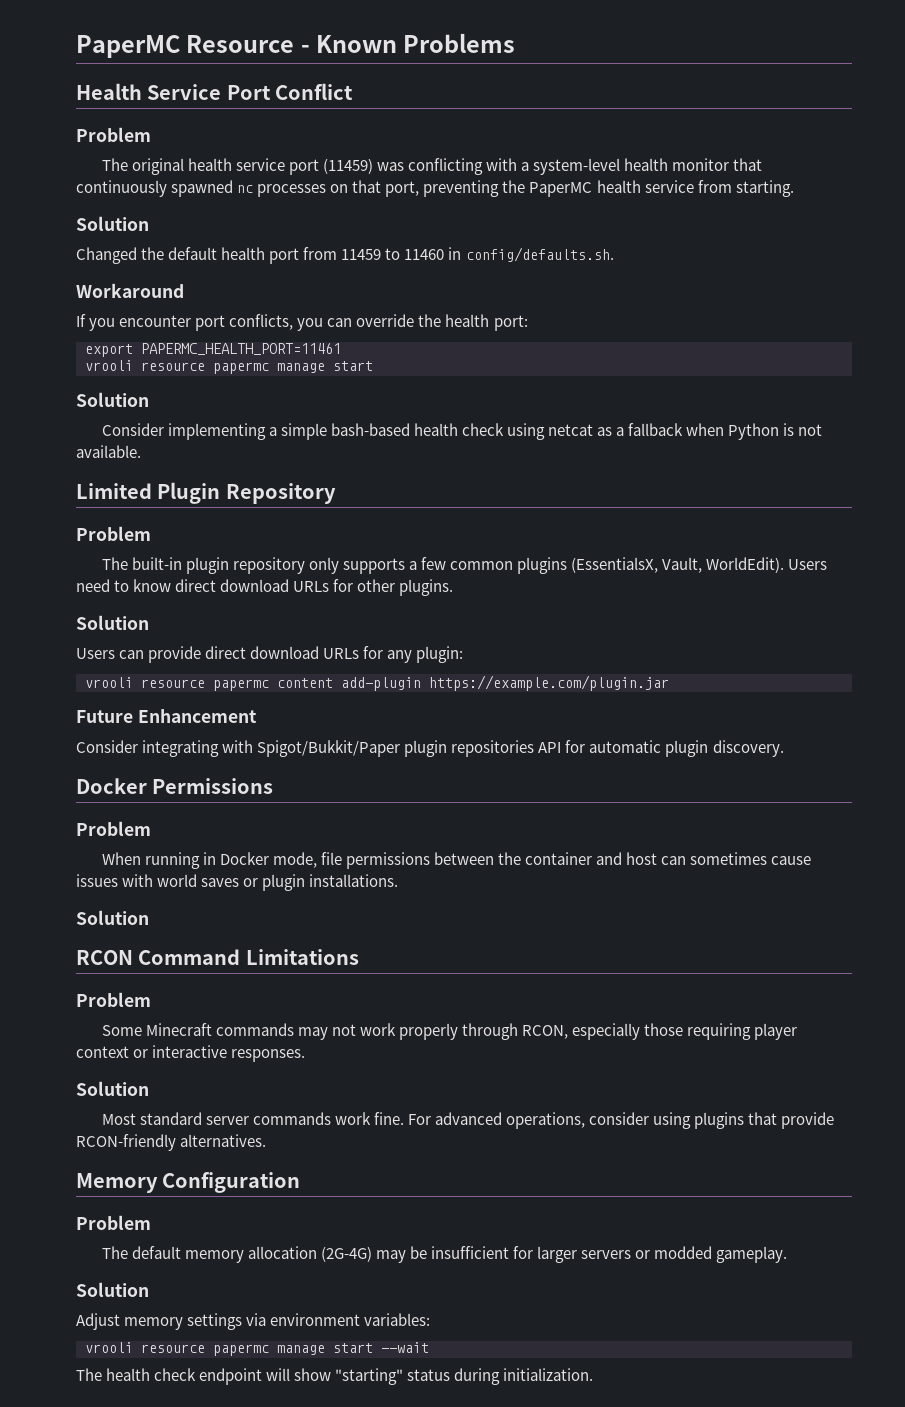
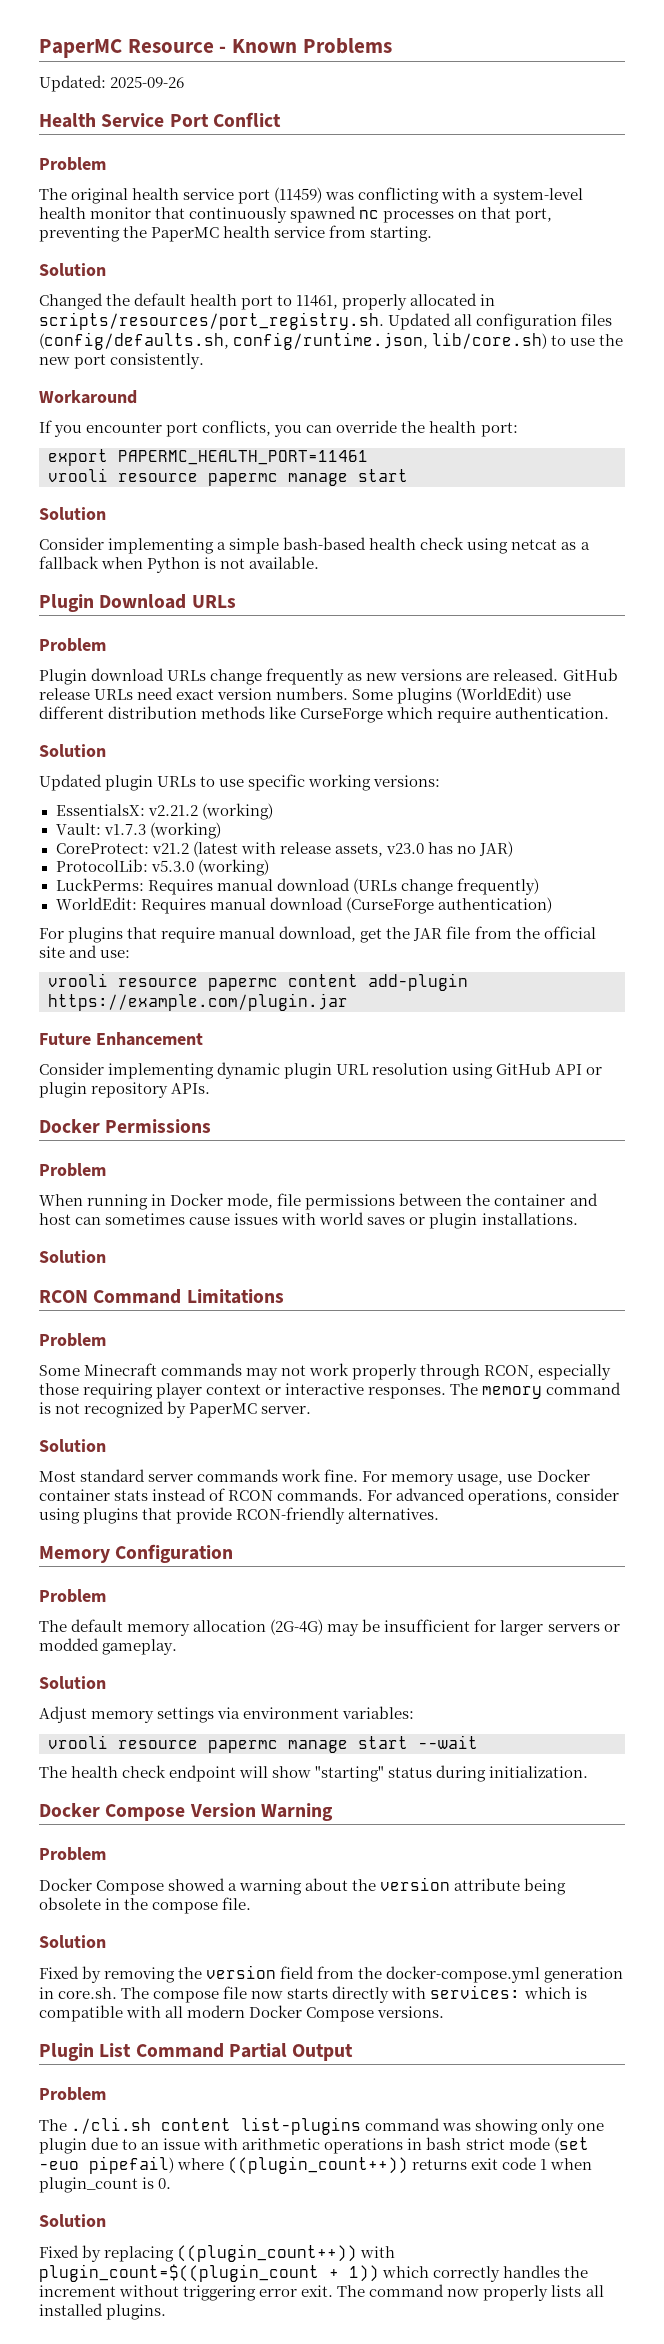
(516, 43) none -> [39,75,185,92] // Updated: 2025-09-26
[303,247,614,262] from 11459 to 11460 in config/defaults.sh. -> [277,293,496,310] [39,312,613,330] [39,332,624,350] [39,353,205,369] to 11461, properly allocated in scripts/resources/port_registry.sh. Updated all configuration files (config/defaults.sh, config/runtime.json, lib/core.sh) to use the new port consistently.
[76,482,336,504] [76,526,151,541] [101,557,828,574] [76,579,454,596] [76,615,149,630] [76,646,464,663] Limited Plugin Repository // Problem // The built-in plugin repository only supports a few common plugins (EssentialsX, Vault, WorldEdit). Users need to know direct download URLs for other plugins. // Solution // Users can provide direct download URLs for any plugin: -> [39,594,236,612] [39,638,106,652] [39,668,618,685] [39,687,572,704] [39,706,610,723] [39,744,106,757] [39,774,441,791] [55,803,273,820] [55,822,221,839] [55,841,513,857] [55,859,269,876] [55,878,539,895] [55,897,552,914] [39,926,596,943] [39,945,131,958] Plugin Download URLs // Problem // Plugin download URLs change frequently as new versions are released. GitHub release URLs need exact version numbers. Some plugins (WorldEdit) use different distribution methods like CurseForge which require authentication. // Solution // Updated plugin URLs to use specific working versions: // EssentialsX: v2.21.2 (working) // Vault: v1.7.3 (working) // CoreProtect: v21.2 (latest with release assets, v23.0 has no JAR) // ProtocolLib: v5.3.0 (working) // LuckPerms: Requires manual download (URLs change frequently) // WorldEdit: Requires manual download (CurseForge authentication) // For plugins that require manual download, get the JAR file from the official site and use:
[142,740,784,757] integrating with Spigot/Bukkit/Paper plugin repositories API for automatic plugin discovery. -> [108,1062,603,1079] [39,1082,211,1098] implementing dynamic plugin URL resolution using GitHub API or plugin repository APIs.
(306, 1055) none -> [450,1382,622,1399] [39,1401,312,1418] The memory command is not recognized by PaperMC server.
(431, 1119) none -> [391,1469,590,1486] [39,1488,393,1501] memory usage, use Docker container stats instead of RCON commands. For
(594, 1374) none -> [39,1803,333,1821] [39,1847,106,1861] [39,1877,567,1895] [39,1897,252,1914] [39,1935,106,1948] [39,1965,624,1983] [39,1985,587,2003] [39,2005,445,2022] [39,2043,354,2061] [39,2087,106,2101] [39,2117,605,2135] [39,2137,589,2154] [39,2156,593,2174] [39,2177,172,2193] [39,2214,106,2227] [39,2244,396,2262] [39,2264,589,2282] [39,2284,604,2301] [39,2303,167,2320] // Docker Compose Version Warning // Problem // Docker Compose showed a warning about the version attribute being obsolete in the compose file. // Solution // Fixed by removing the version field from the docker-compose.yml generation in core.sh. The compose file now starts directly with services: which is compatible with all modern Docker Compose versions. // Plugin List Command Partial Output // Problem // The ./cli.sh content list-plugins command was showing only one plugin due to an issue with arithmetic operations in bash strict mode (set -euo pipefail) where ((plugin_count++)) returns exit code 1 when plugin_count is 0. // Solution // Fixed by replacing ((plugin_count++)) with plugin_count=$((plugin_count + 1)) which correctly handles the increment without triggering error exit. The command now properly lists all installed plugins.

